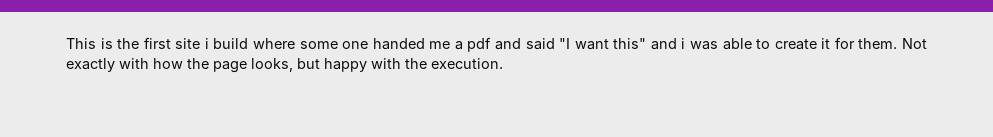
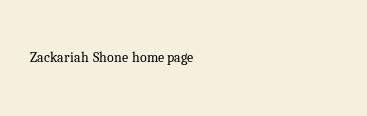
[66,37,927,52] [66,58,503,73] This is the first site i build where some one handed me a pdf and said "I want this" and i was able to create it for them. Not exactly with how the page looks, but happy with the execution. -> [30,51,194,65] Zackariah Shone home page

